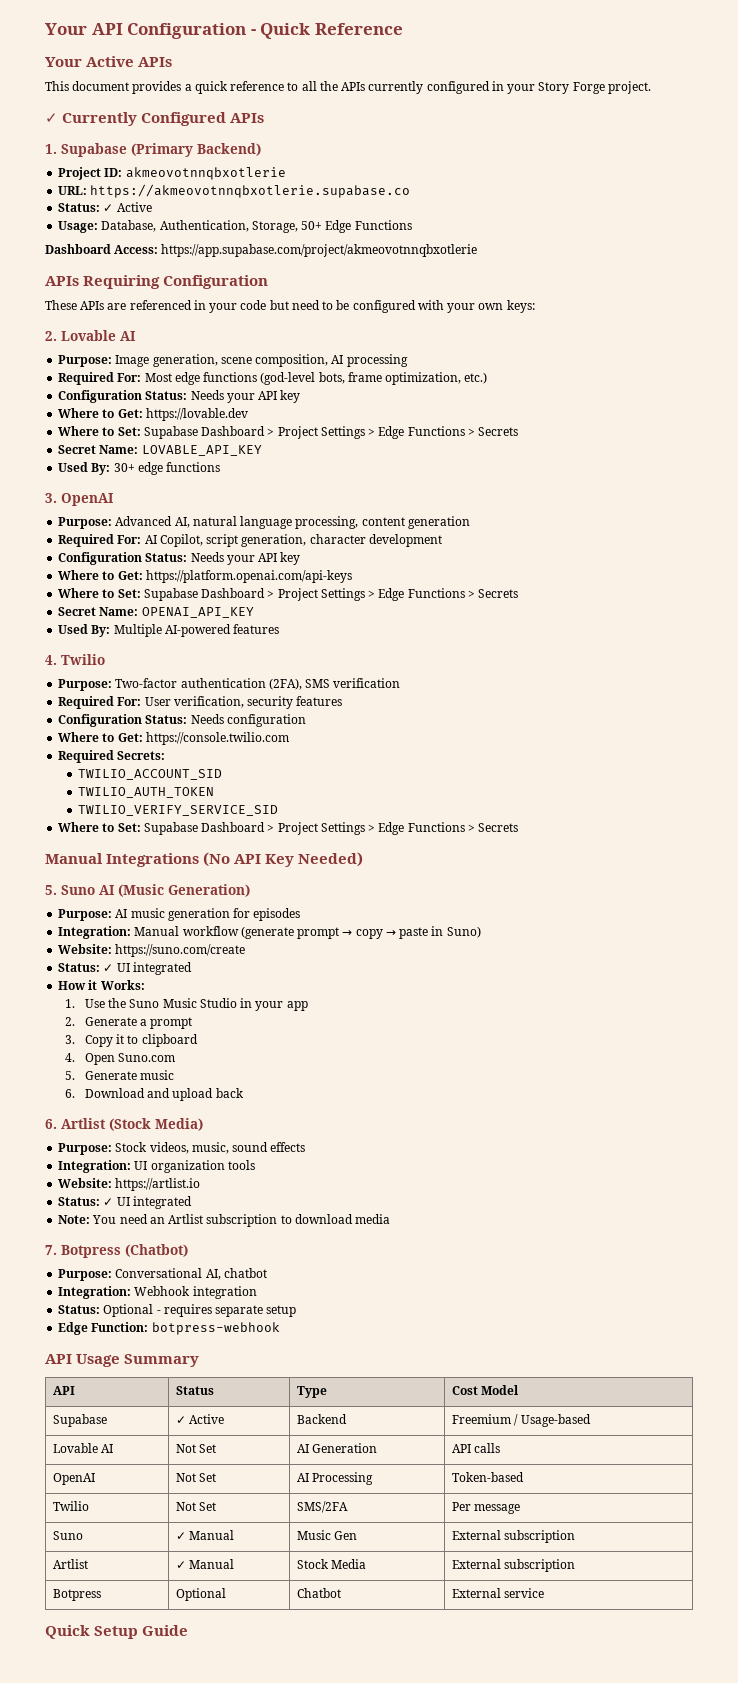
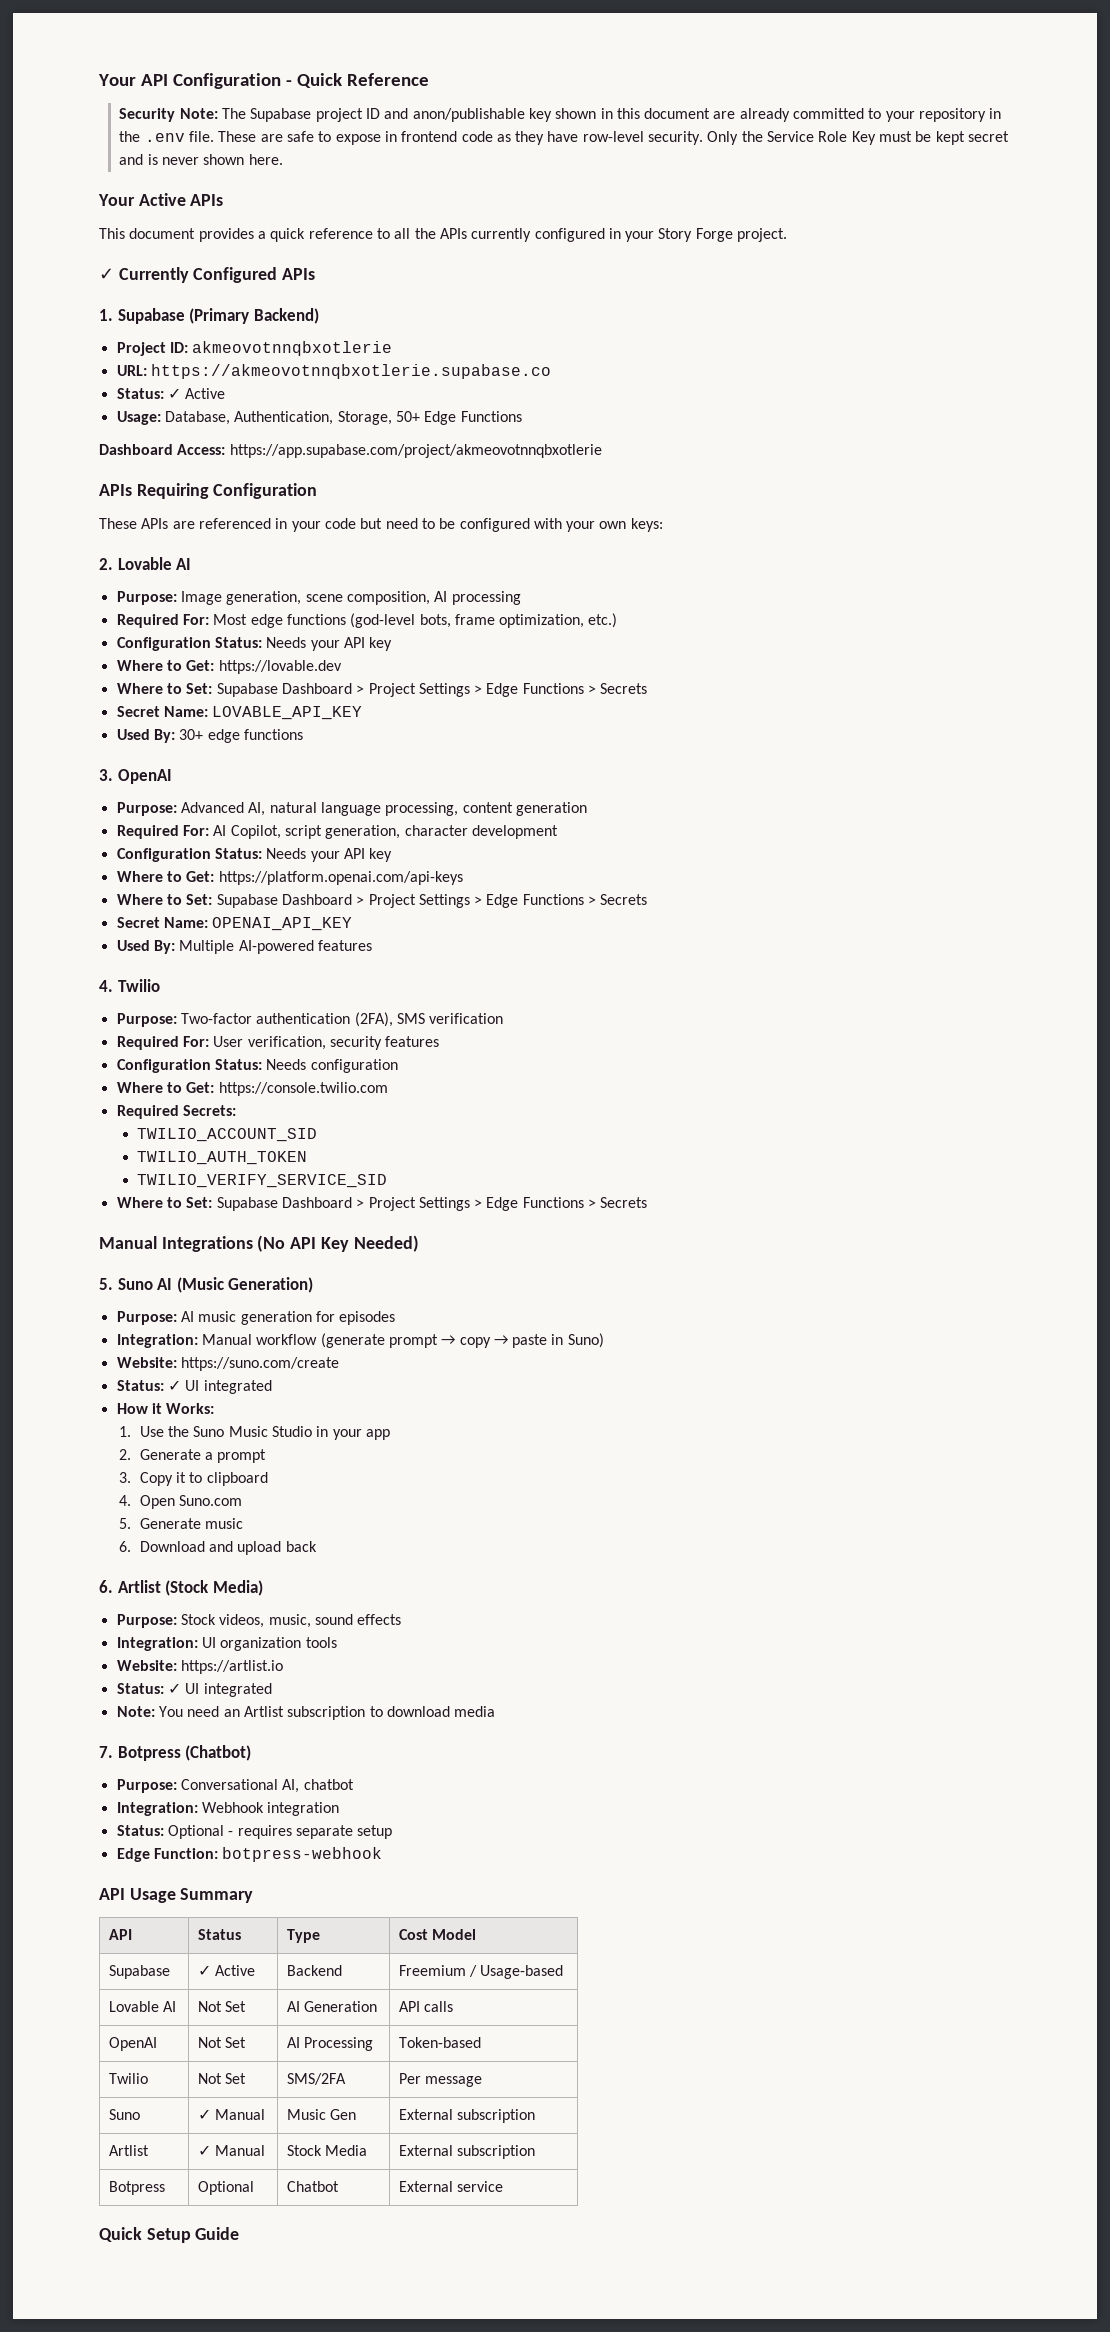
(403, 29) none -> [119,108,1002,122] [119,131,1010,145] [119,154,283,165] // Security Note: The Supabase project ID and anon/publishable key shown in this document are already committed to your repository in the .env file. These are safe to expose in frontend code as they have row-level security. Only the Service Role Key must be kept secret and is never shown here.

